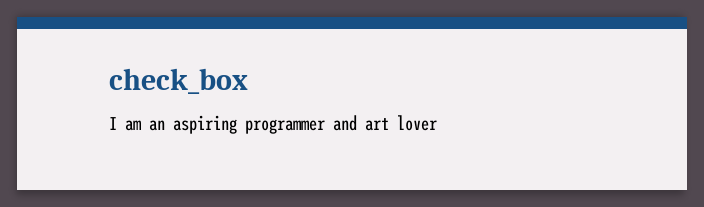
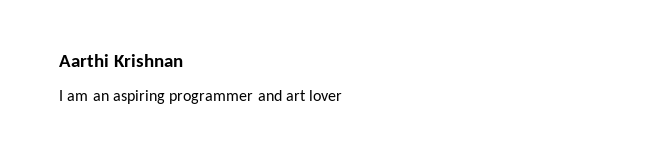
[109,68,248,94] check_box -> [59,54,183,67] Aarthi Krishnan

